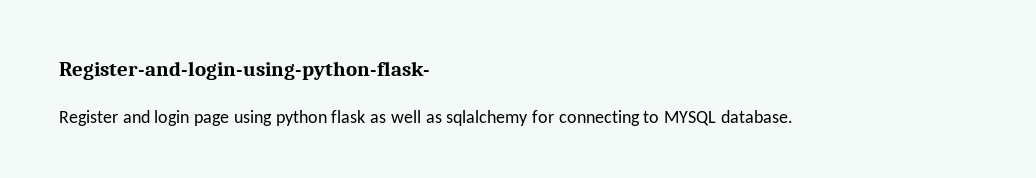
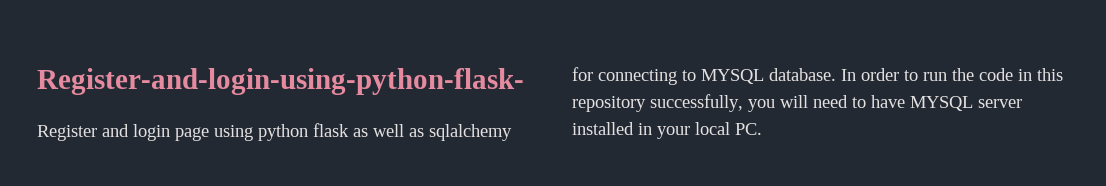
(793, 116) none -> [841,68,1063,81] [572,94,1022,112] [572,122,762,139] In order to run the code in this repository successfully, you will need to have MYSQL server installed in your local PC.

